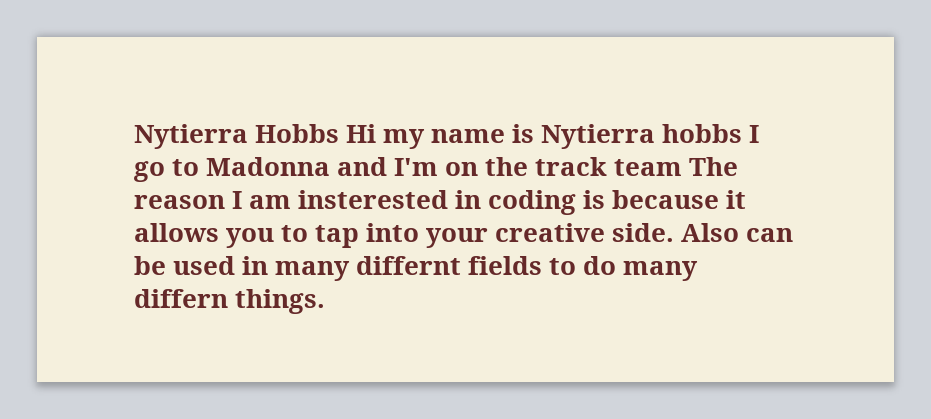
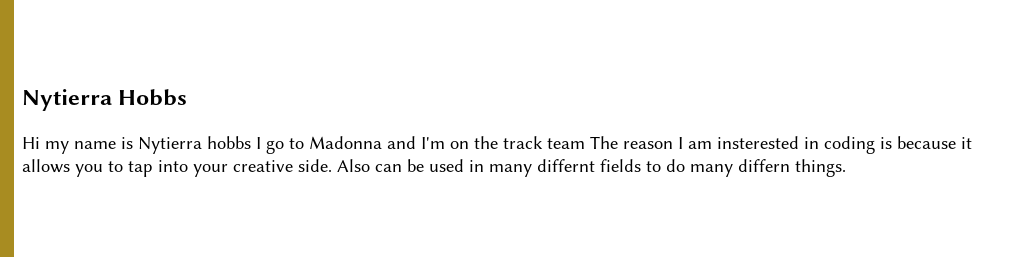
(340, 133) none -> (188, 97) //

